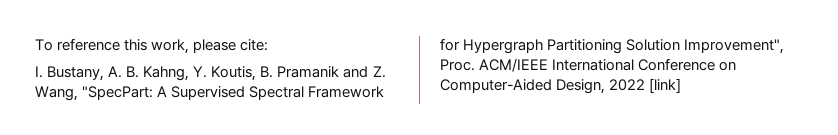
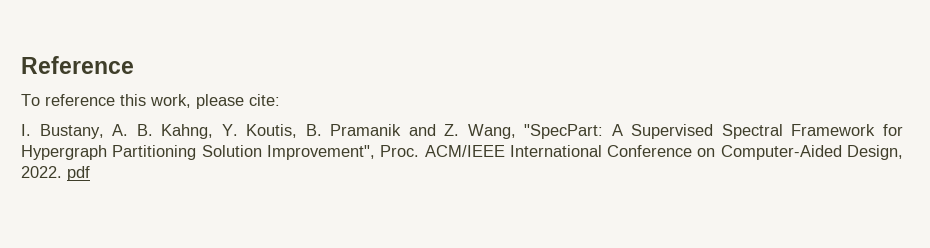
(35, 45) none -> [21,56,134,74] Reference //
[609,78,682,93] 2022 [link] -> [21,166,90,181] 2022. pdf

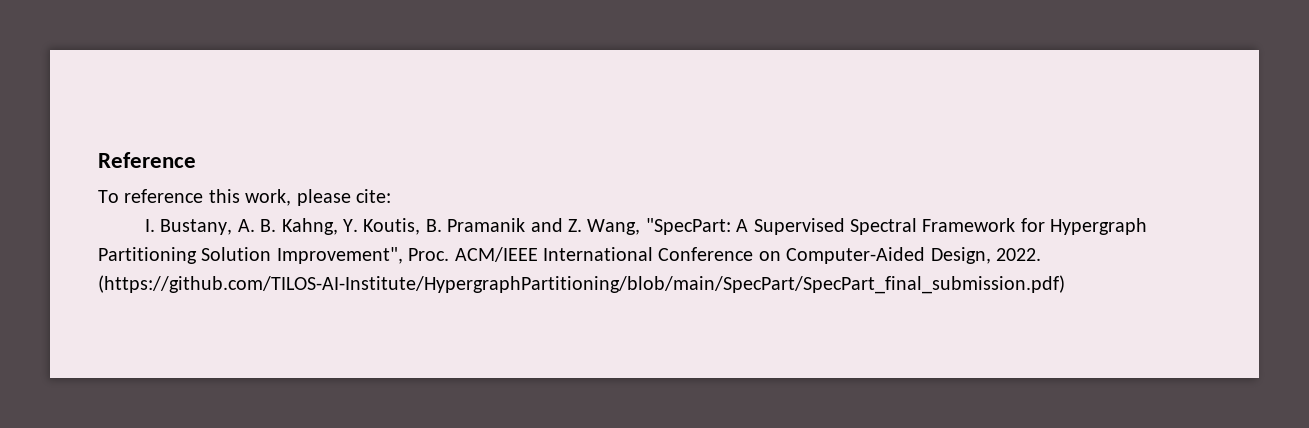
[67,166,90,181] pdf -> [98,275,1065,294] (https://github.com/TILOS-AI-Institute/HypergraphPartitioning/blob/main/SpecPart/SpecPart_final_submission.pdf)

